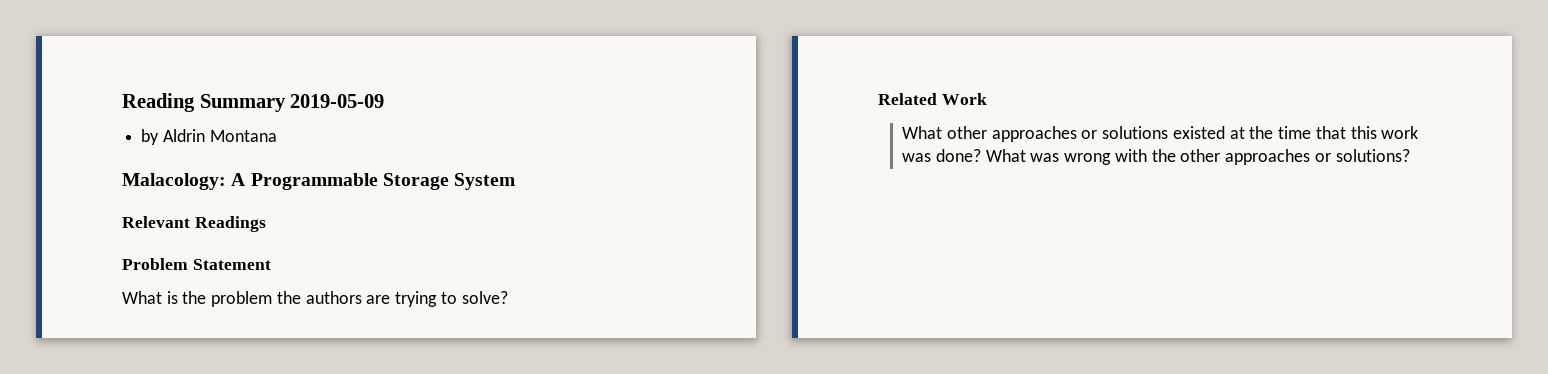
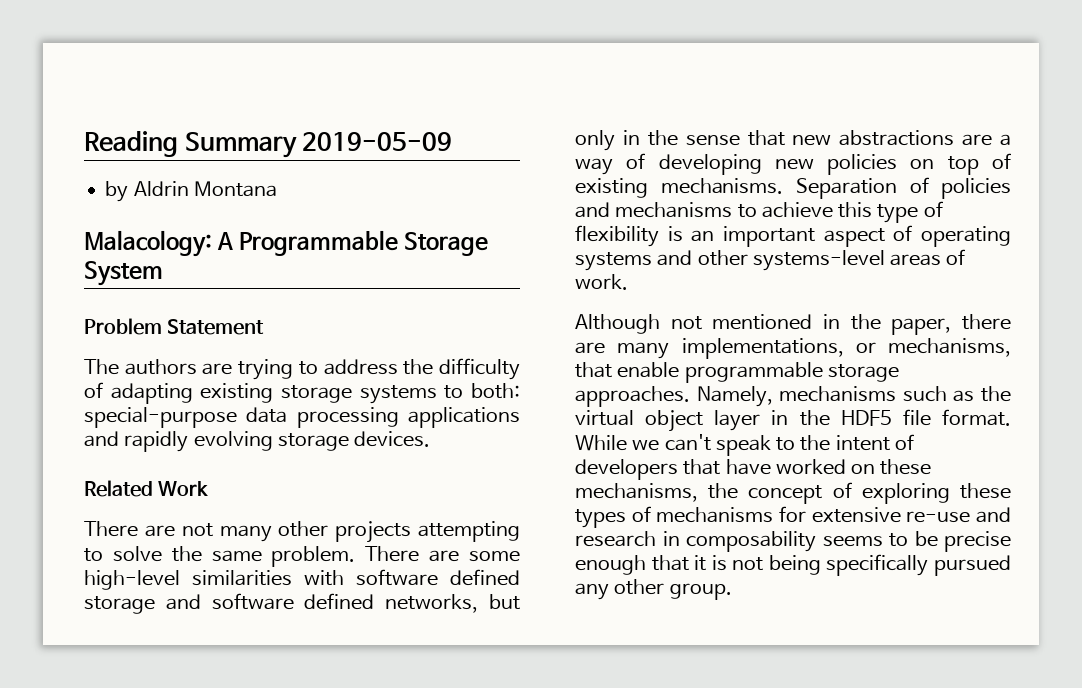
[122,216,266,232] // Relevant Readings -> (163, 273) none
[122,291,508,307] [878,93,987,105] [902,126,1419,142] [902,149,1410,165] What is the problem the authors are trying to solve? // Related Work // What other approaches or solutions existed at the time that this work was done? What was wrong with the other approaches or solutions? -> [84,358,520,380] [84,382,520,404] [84,407,520,428] [84,431,431,452] [84,480,209,497] [84,521,520,543] [84,546,520,567] [84,569,520,590] [84,593,520,614] [575,130,1011,151] [575,153,1011,175] [575,177,1011,199] [575,201,943,223] [575,225,1011,247] [575,249,966,271] [575,274,628,290] [575,314,1011,335] [575,338,1012,359] [575,362,899,383] [575,386,1011,407] [575,409,1011,432] [575,434,914,456] [575,459,932,480] [575,482,1011,504] [575,506,1012,528] [575,531,1011,552] [575,554,1011,576] [575,579,732,600] The authors are trying to address the difficulty of adapting existing storage systems to both: special-purpose data processing applications and rapidly evolving storage devices. // Related Work // There are not many other projects attempting to solve the same problem. There are some high-level similarities with software defined storage and software defined networks, but only in the sense that new abstractions are a way of developing new policies on top of existing mechanisms. Separation of policies and mechanisms to achieve this type of flexibility is an important aspect of operating systems and other systems-level areas of work. // Although not mentioned in the paper, there are many implementations, or mechanisms, that enable programmable storage approaches. Namely, mechanisms such as the virtual object layer in the HDF5 file format. While we can't speak to the intent of developers that have worked on these mechanisms, the concept of exploring these types of mechanisms for extensive re-use and research in composability seems to be precise enough that it is not being specifically pursued any other group.

